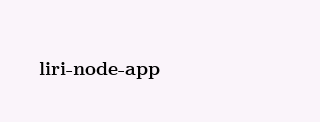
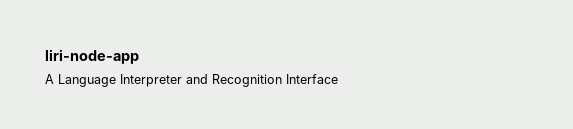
(160, 70) none -> [45,74,338,87] // A Language Interpreter and Recognition Interface

